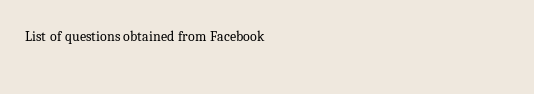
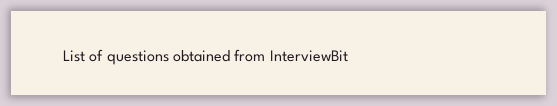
[209,30,265,41] Facebook -> [269,50,348,62] InterviewBit

